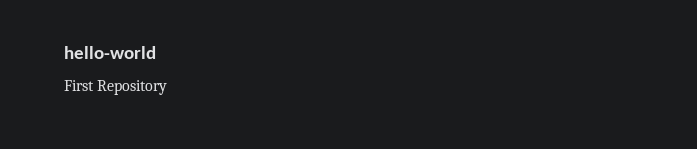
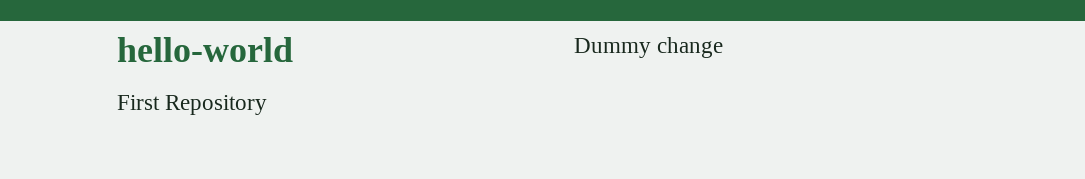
(168, 87) none -> [574,37,724,58] // Dummy change

